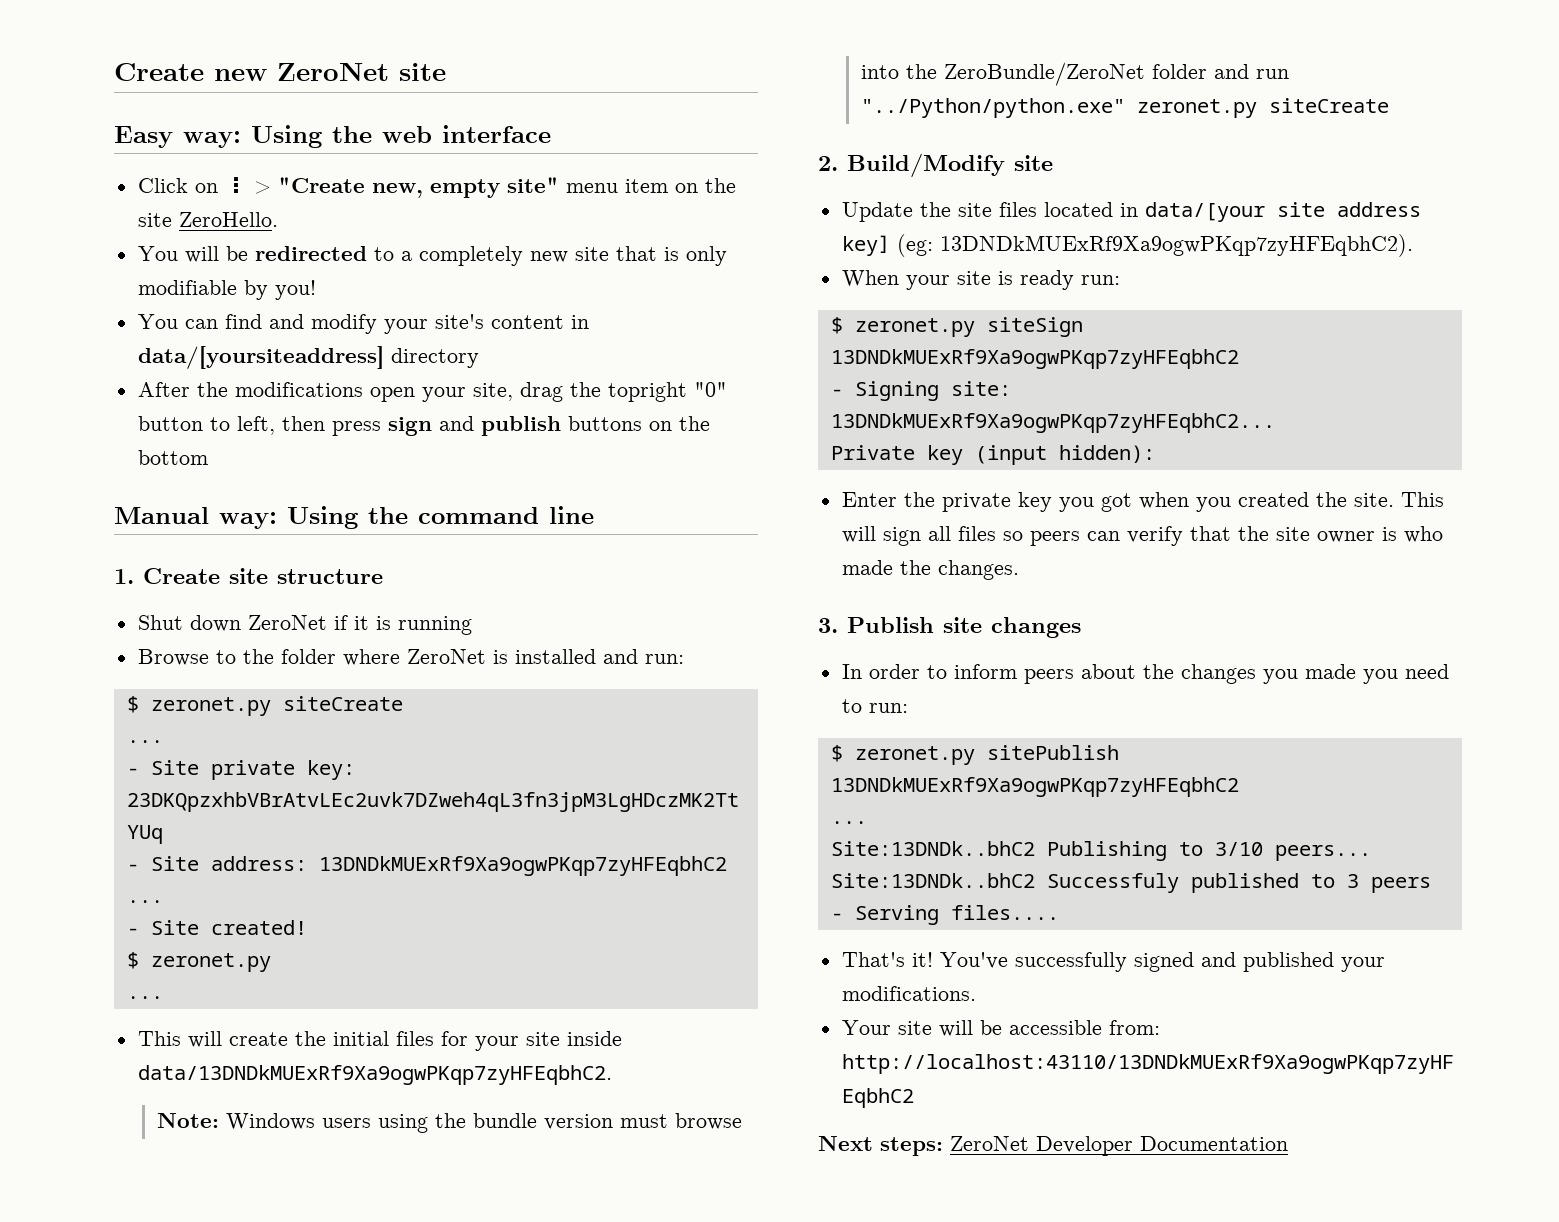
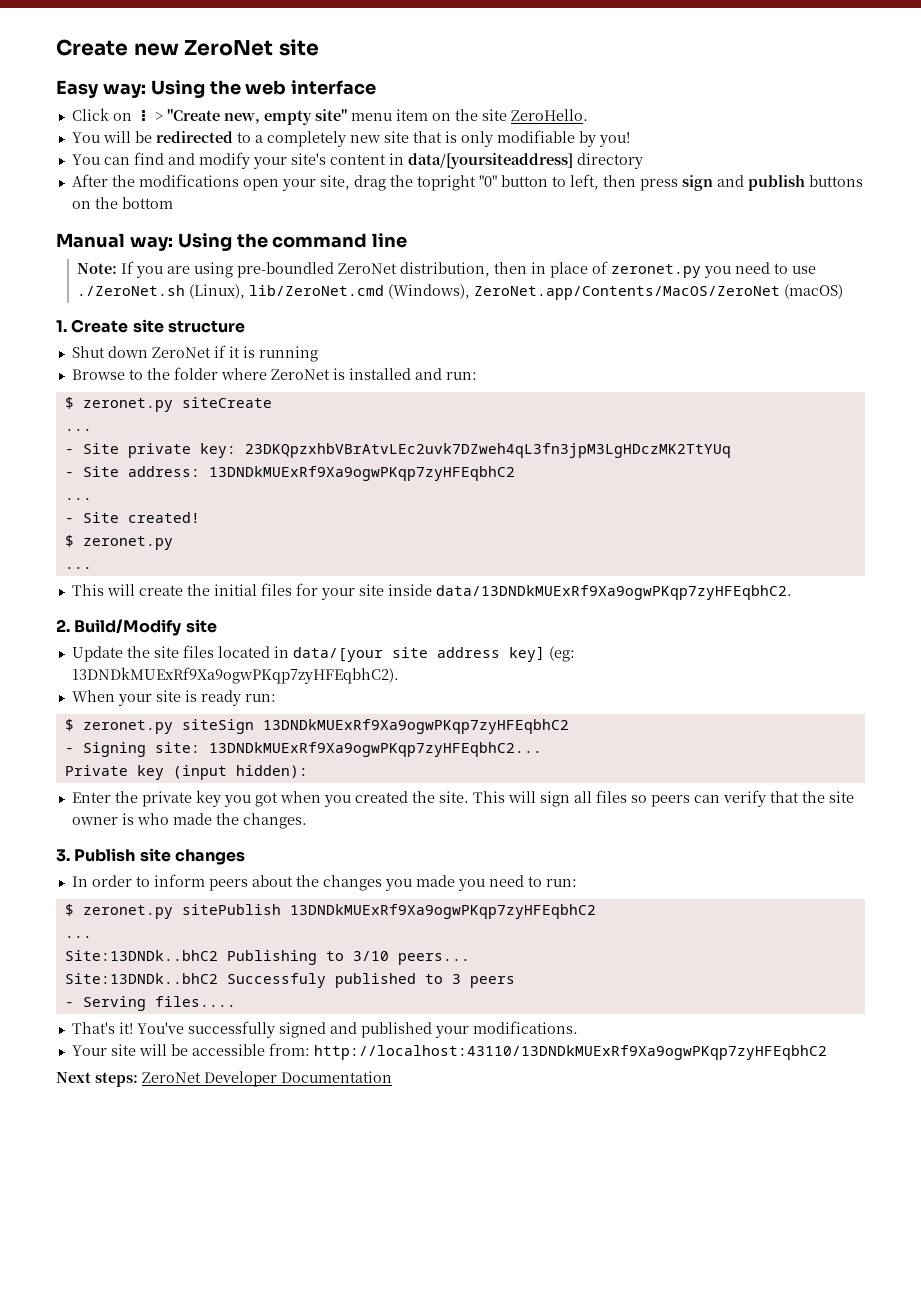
(594, 515) none -> [76,261,816,278] [76,284,843,300] // Note: If you are using pre-boundled ZeroNet distribution, then in place of zeronet.py you need to use ./ZeroNet.sh (Linux), lib/ZeroNet.cmd (Windows), ZeroNet.app/Contents/MacOS/ZeroNet (macOS)
[156,1113,742,1133] [860,62,1289,86] [860,98,1389,118] // Note: Windows users using the bundle version must browse into the ZeroBundle/ZeroNet folder and run "../Python/python.exe" zeronet.py siteCreate -> (792, 592) none

